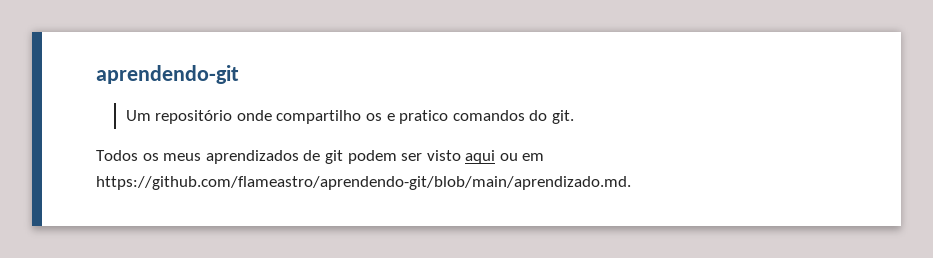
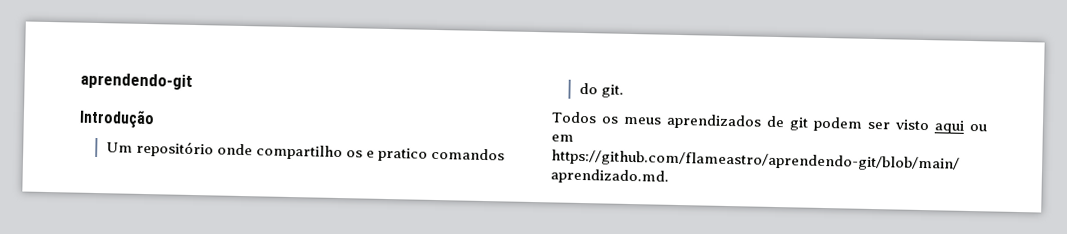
(239, 74) none -> [79,109,155,129] // Introdução

